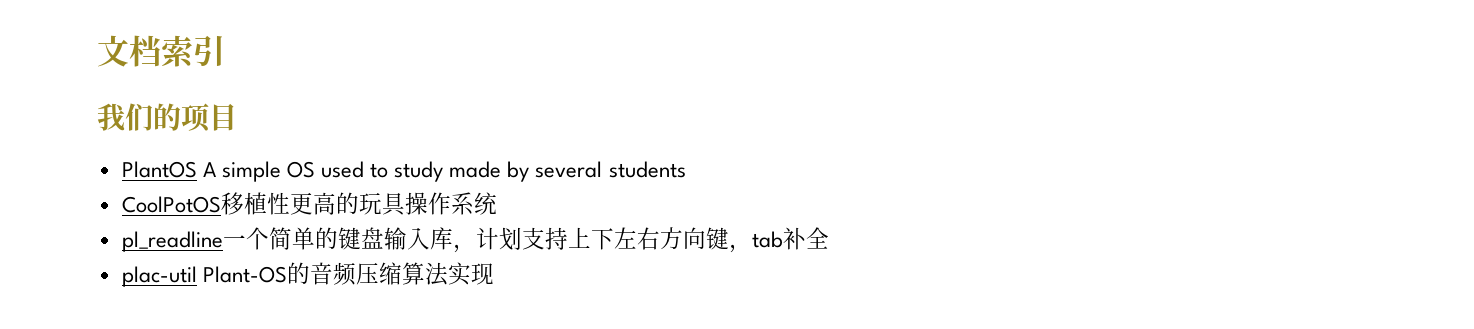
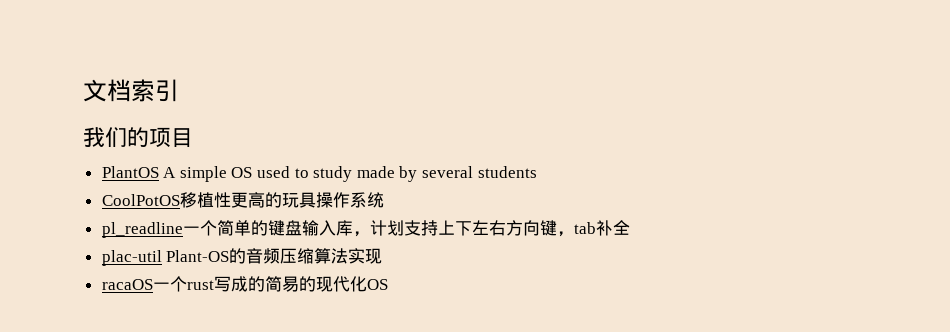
(494, 274) none -> [101,276,388,292] // racaOS一个rust写成的简易的现代化OS

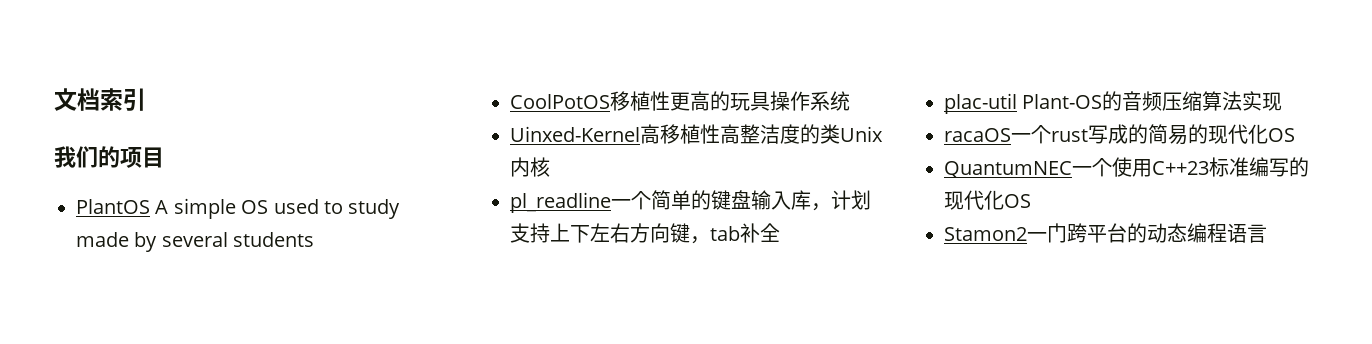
(384, 200) none -> [510,124,883,144] [510,157,550,177] // Uinxed-Kernel高移植性高整洁度的类Unix内核
(388, 284) none -> [944,157,1309,178] [944,190,1031,210] [944,223,1267,243] // QuantumNEC一个使用C++23标准编写的现代化OS // Stamon2一门跨平台的动态编程语言

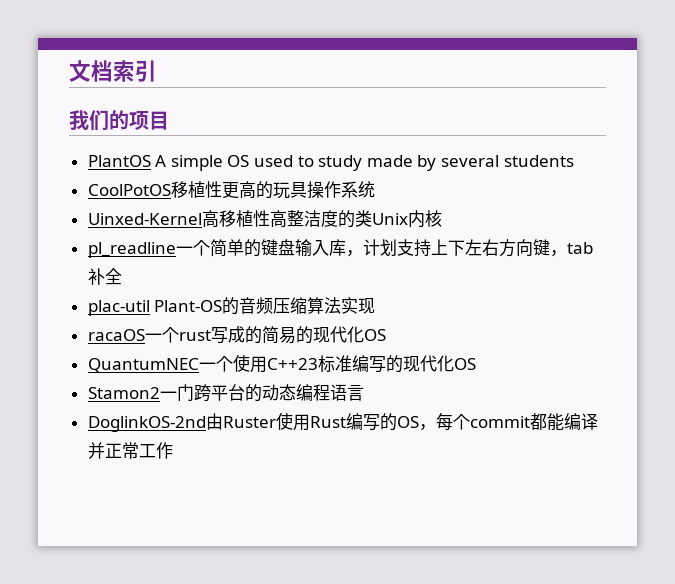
(1267, 233) none -> [87,412,598,432] [87,442,173,459] // DoglinkOS-2nd由Ruster使用Rust编写的OS，每个commit都能编译并正常工作

